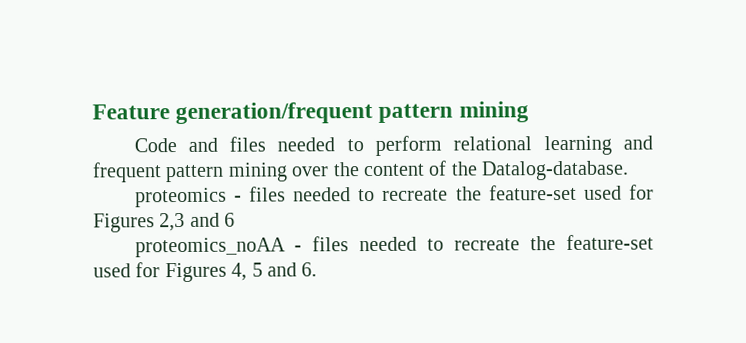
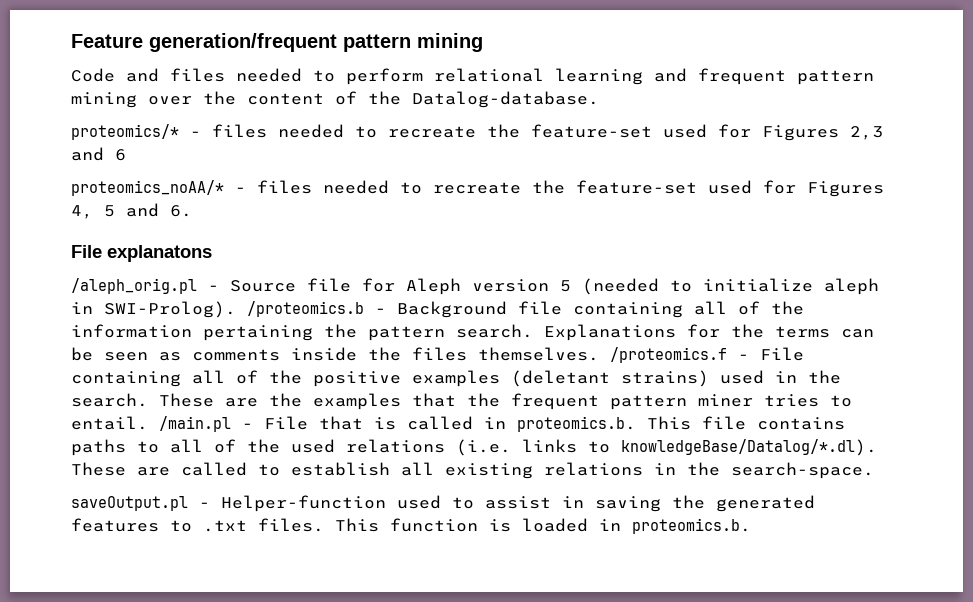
[134,187,227,208] proteomics -> [71,124,179,140] proteomics/*
[134,237,286,258] proteomics_noAA -> [71,180,224,196] proteomics_noAA/*
(318, 269) none -> [71,245,212,262] [71,278,879,295] [71,301,804,318] [71,324,874,341] [71,347,804,363] [71,370,841,387] [71,393,852,410] [71,416,845,432] [71,439,877,456] [71,462,874,479] [71,495,815,512] [71,518,751,534] // File explanatons // /aleph_orig.pl - Source file for Aleph version 5 (needed to initialize aleph in SWI-Prolog). /proteomics.b - Background file containing all of the information pertaining the pattern search. Explanations for the terms can be seen as comments inside the files themselves. /proteomics.f - File containing all of the positive examples (deletant strains) used in the search. These are the examples that the frequent pattern miner tries to entail. /main.pl - File that is called in proteomics.b. This file contains paths to all of the used relations (i.e. links to knowledgeBase/Datalog/*.dl). These are called to establish all existing relations in the search-space. // saveOutput.pl - Helper-function used to assist in saving the generated features to .txt files. This function is loaded in proteomics.b.

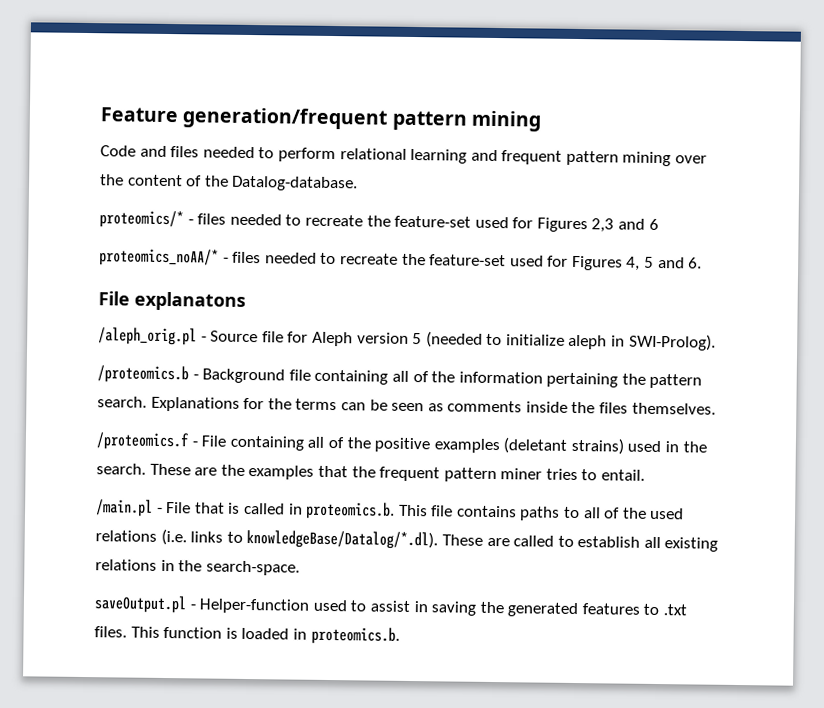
(236, 309) none -> (716, 342) //
(599, 354) none -> (716, 408) //
(148, 423) none -> (646, 475) //

